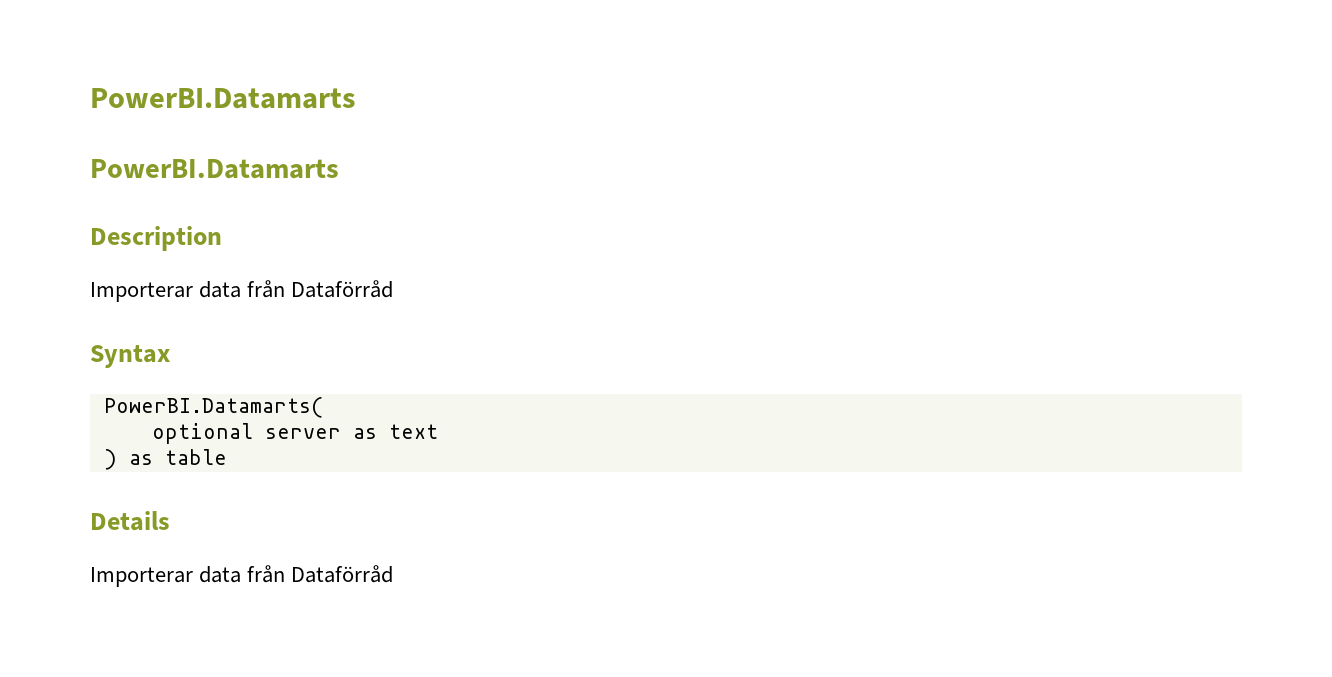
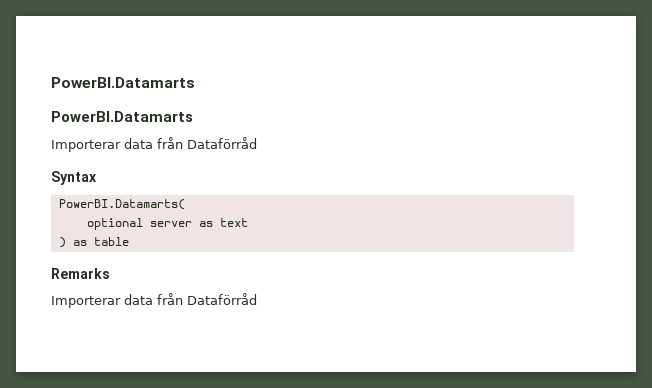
[90,226,222,251] // Description -> (193, 116) none
[90,511,170,531] Details -> [51,268,110,279] Remarks

